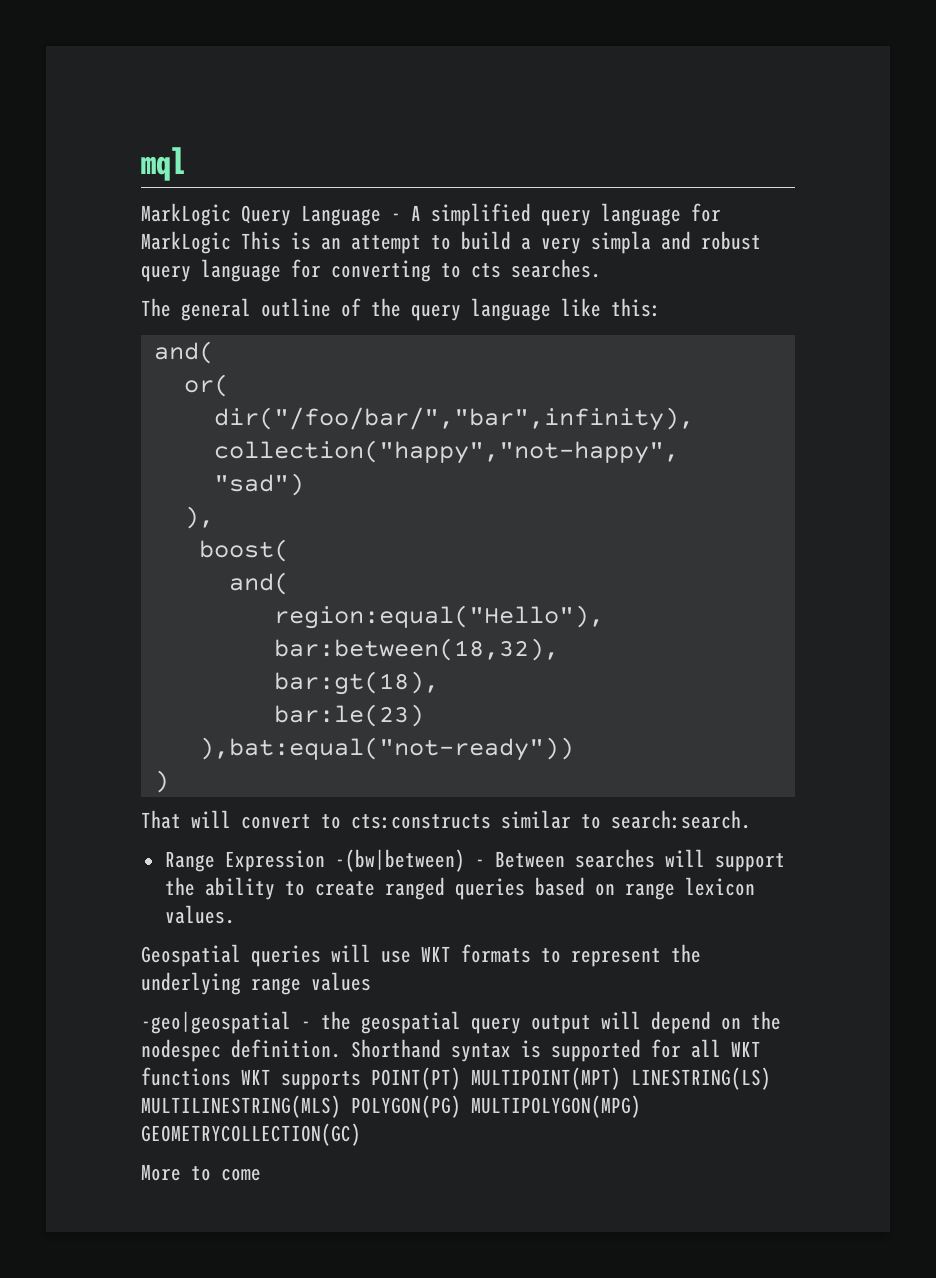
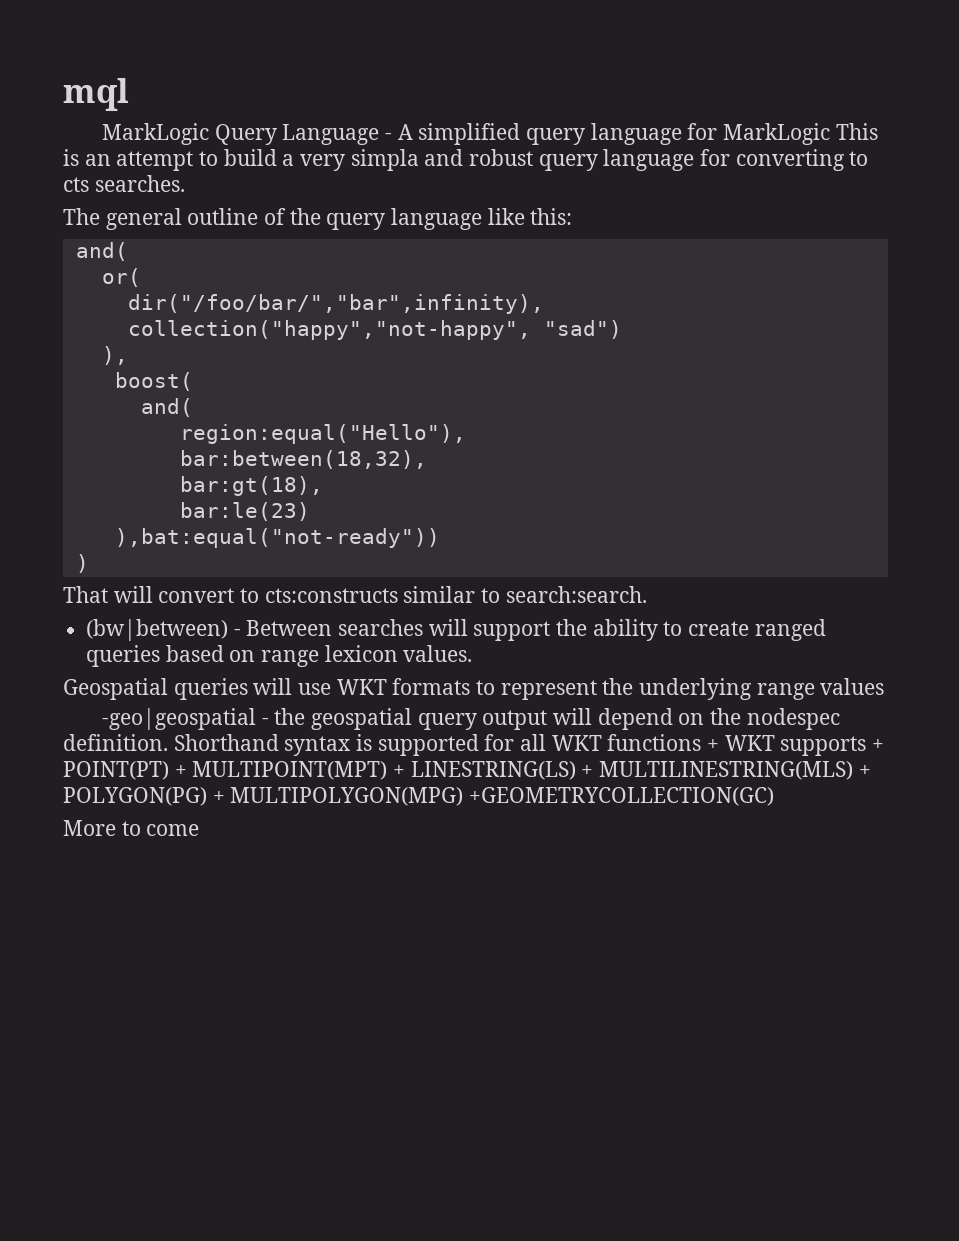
[164,849,465,872] Range Expression -(bw|between) -> [86,619,229,641] (bw|between)
(231, 1076) none -> [707,739,720,751] +
[371,1067,771,1090] [141,1095,641,1118] [141,1123,361,1146] POINT(PT) MULTIPOINT(MPT) LINESTRING(LS) MULTILINESTRING(MLS) POLYGON(PG) MULTIPOLYGON(MPG) GEOMETRYCOLLECTION(GC) -> [872,739,885,751] [63,761,871,780] [63,787,775,806] + POINT(PT) + MULTIPOINT(MPT) + LINESTRING(LS) + MULTILINESTRING(MLS) + POLYGON(PG) + MULTIPOLYGON(MPG) +GEOMETRYCOLLECTION(GC)

